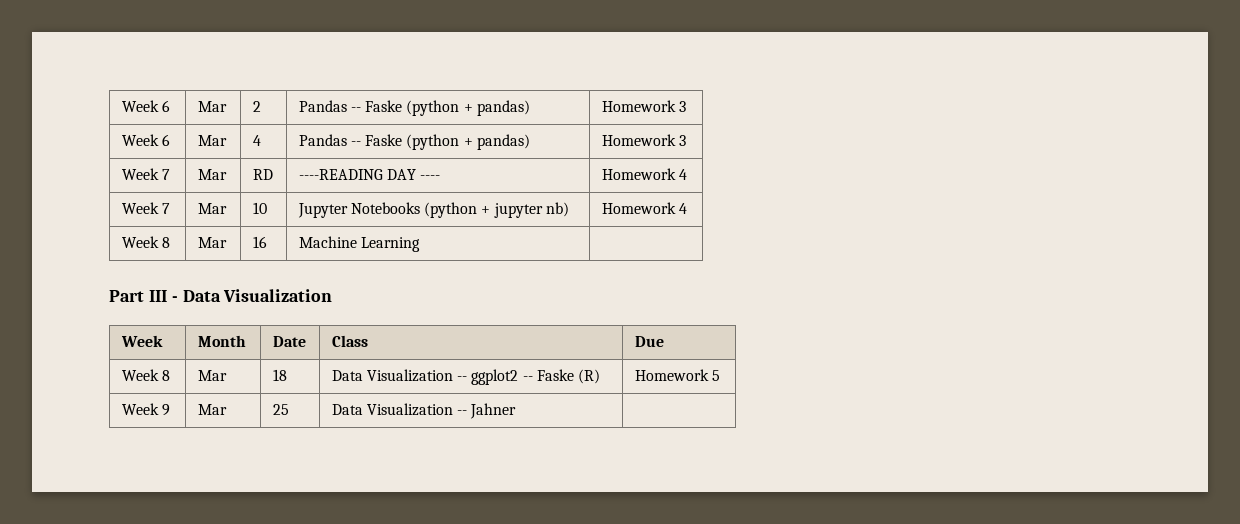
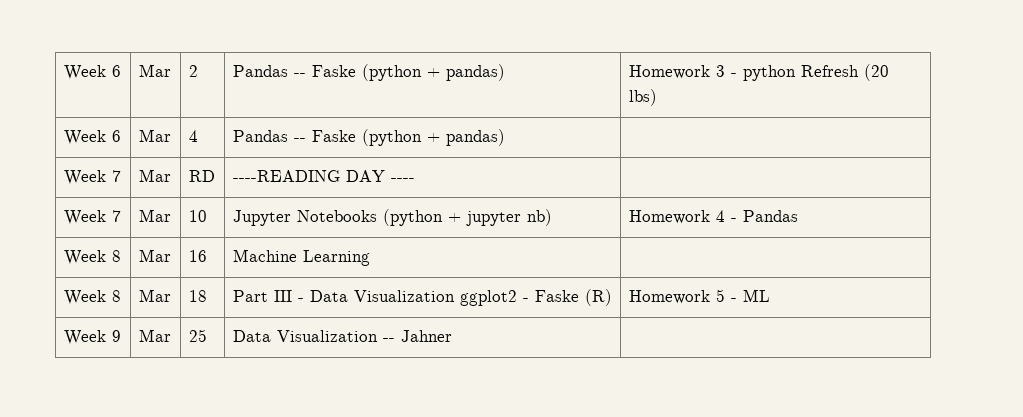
(687, 106) none -> [730,64,889,81] [628,89,657,106] - python Refresh (20 lbs)
[601,134,687,146] Homework 3 -> (505, 137) none
[601,168,688,180] Homework 4 -> (415, 180) none
(688, 208) none -> [730,210,798,222] - Pandas
[109,289,333,302] [120,335,163,347] [197,335,246,347] [272,336,306,347] [331,335,368,347] [634,336,664,347] [121,369,171,381] [197,370,227,381] [272,369,287,381] [331,369,533,385] // Part III - Data Visualization // Week | Month | Date | Class | Due // Week 8 | Mar | 18 | Data Visualization -- ggplot2 -- -> [63,290,121,305] [138,289,171,302] [188,290,207,302] [232,290,529,306] // Week 8 | Mar | 18 | Part III - Data Visualization ggplot2 -
(721, 375) none -> [730,289,770,302] - ML

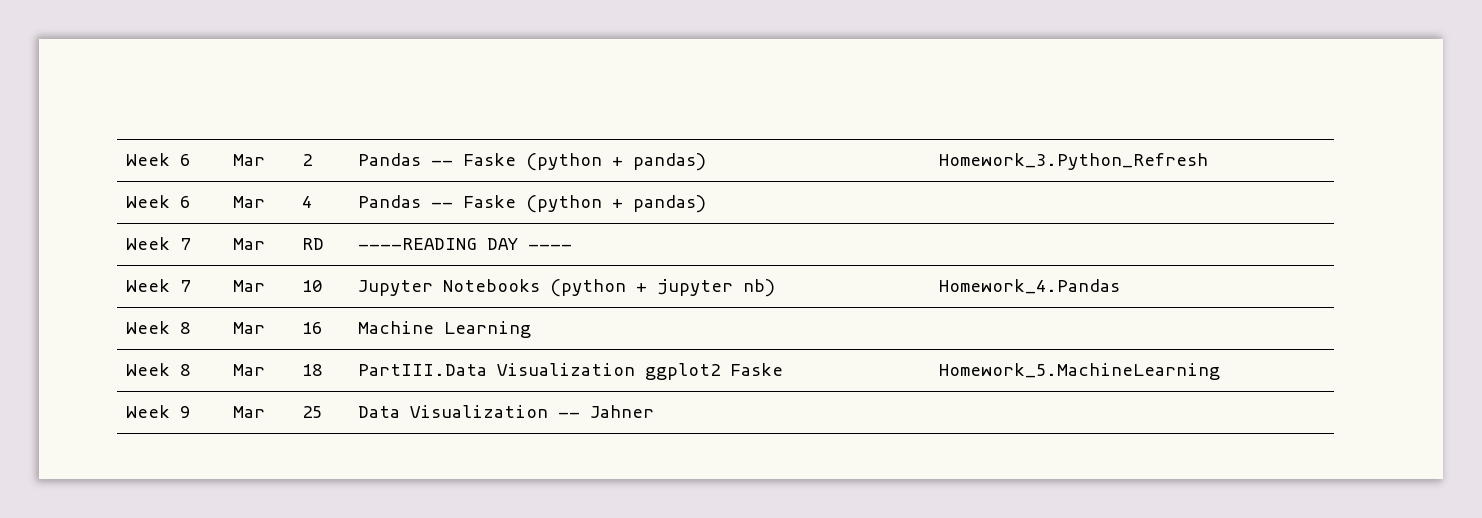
[628,64,889,81] [628,89,657,106] Homework 3 - python Refresh (20 lbs) -> [939,153,1209,170] Homework_3.Python_Refresh
[628,210,798,224] Homework 4 - Pandas -> [939,279,1121,294] Homework_4.Pandas
[232,290,348,302] Part III - Data -> [358,364,488,376] PartIII.Data
[522,289,612,306] [628,289,770,304] - Faske (R) | Homework 5 - ML -> [730,363,784,376] [939,363,1221,380] Faske | Homework_5.MachineLearning

